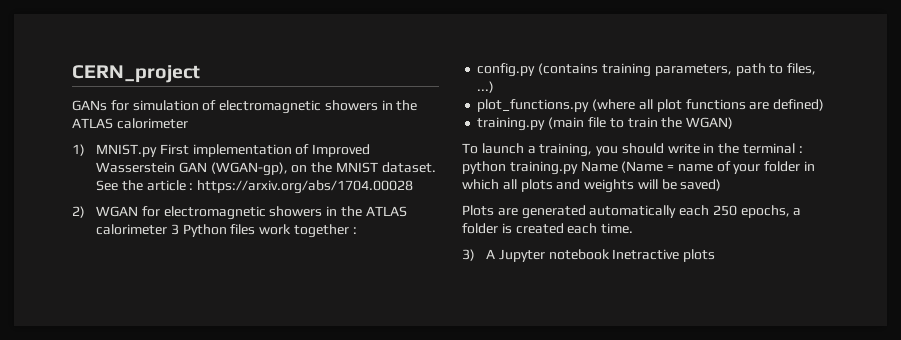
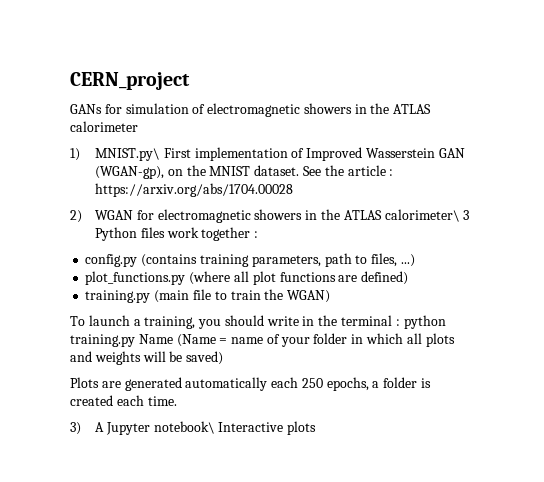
[96,144,158,157] MNIST.py -> [95,148,161,161] MNIST.py\
[96,224,168,235] calorimeter -> [384,209,460,222] calorimeter\
[548,249,680,260] notebook Inetractive -> [153,421,284,434] notebook\ Interactive

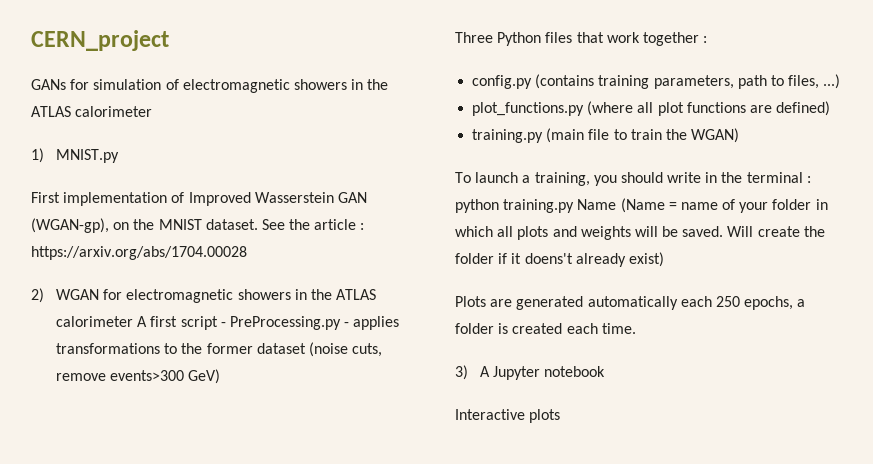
[95,148,161,161] MNIST.py\ -> [55,149,119,163] MNIST.py //
[384,209,470,222] calorimeter\ 3 -> [55,316,400,330] [55,342,383,357] [55,369,221,384] [455,32,493,43] calorimeter A first script - PreProcessing.py - applies transformations to the former dataset (noise cuts, remove events>300 GeV) // Three
(165, 232) none -> [576,32,604,43] that
[186,351,224,365] saved) -> [682,226,825,237] [455,252,664,267] saved. Will create the folder if it doens't already exist)
[153,421,215,434] notebook\ -> [544,366,606,377] notebook //

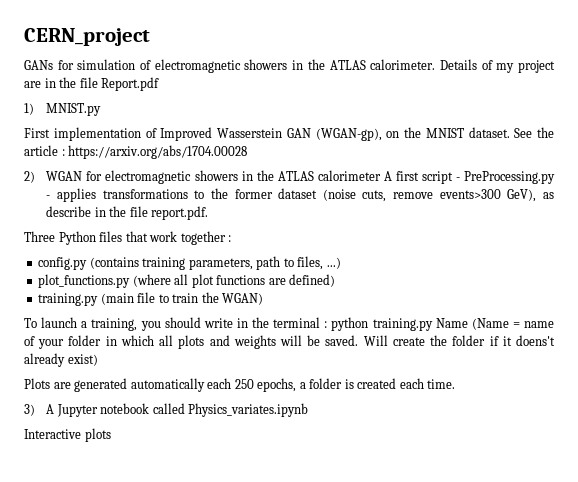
[75,106,153,117] calorimeter -> [370,59,555,73] [24,77,160,91] calorimeter. Details of my project are in the file Report.pdf
[188,369,221,384] GeV) -> [507,189,554,202] [46,206,209,220] GeV), as describe in the file report.pdf.
(606, 371) none -> [152,403,309,417] called Physics_variates.ipynb

